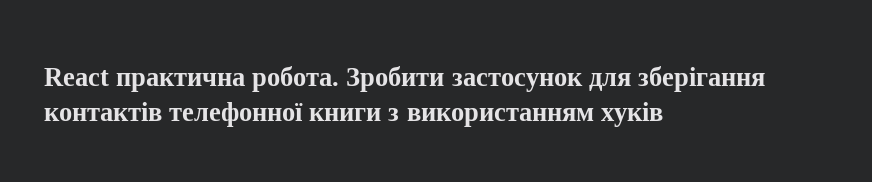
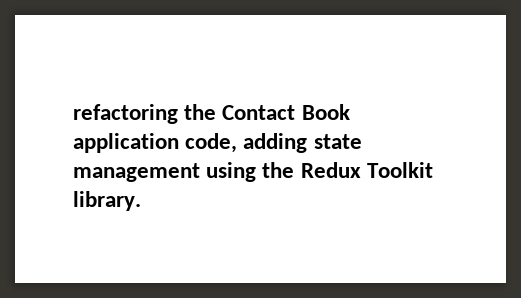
[44,66,765,92] [44,102,663,127] React практична робота. Зробити застосунок для зберігання контактів телефонної книги з використанням хуків -> [73,104,350,124] [73,133,362,153] [73,162,433,182] [73,191,141,211] refactoring the Contact Book application code, adding state management using the Redux Toolkit library.

